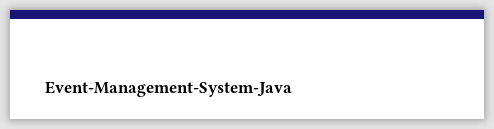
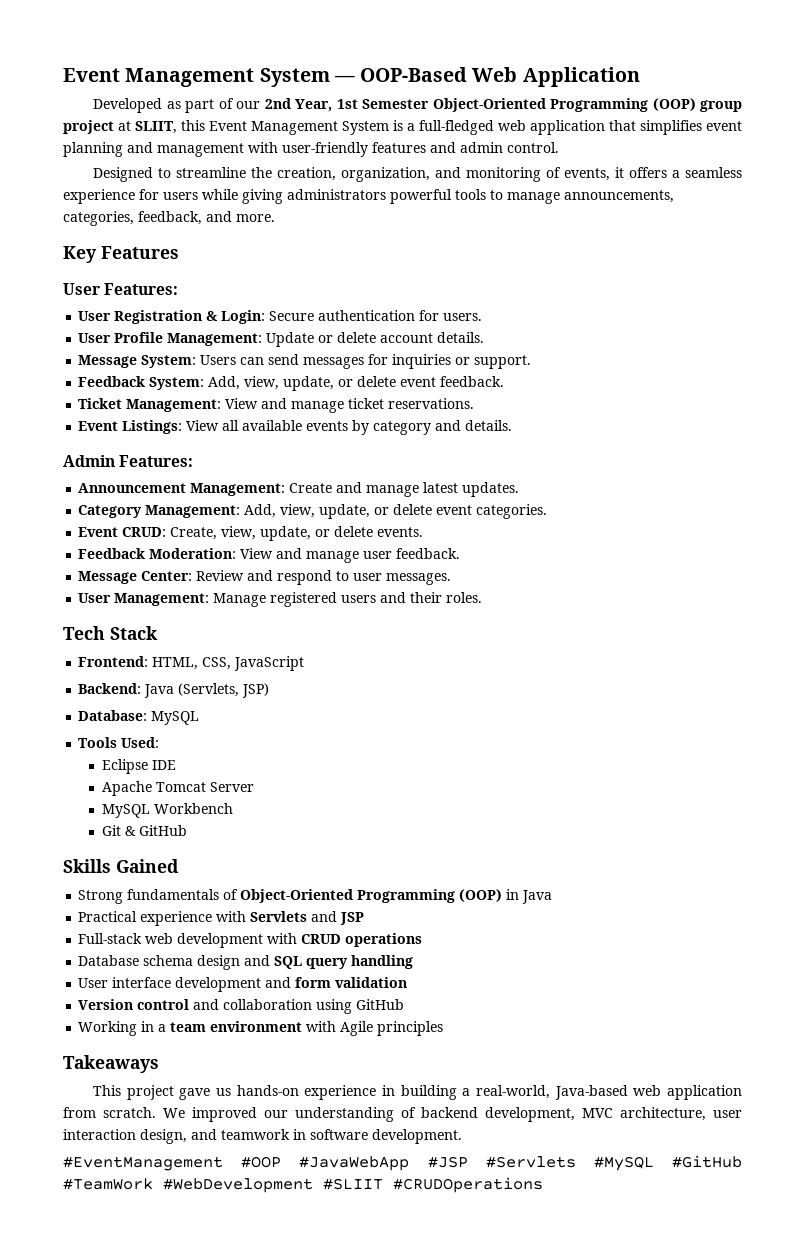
[45,81,292,97] Event-Management-System-Java -> [63,67,640,87] [93,98,742,113] [63,120,742,135] [63,142,559,157] [93,167,742,182] [63,189,674,204] [63,211,275,226] [63,246,179,263] [63,283,179,295] [78,310,483,324] [78,332,485,347] [78,354,532,369] [78,376,505,391] [78,398,475,413] [78,420,513,435] [63,455,194,467] [78,482,520,497] [78,504,548,519] [78,526,424,541] [78,548,461,563] [78,570,452,585] [78,592,483,607] [63,626,158,640] [78,656,305,671] [78,683,270,698] [78,710,200,725] [78,737,160,748] [101,759,176,774] [101,781,254,796] [101,803,233,818] [101,825,187,836] [63,859,179,873] [78,889,553,904] [78,911,365,926] [78,933,423,948] [78,955,414,970] [78,977,408,992] [78,999,405,1014] [78,1021,444,1036] [63,1055,159,1073] [93,1085,743,1100] [63,1107,742,1122] [63,1129,462,1144] [63,1155,742,1171] [63,1177,543,1193] Event Management System — OOP-Based Web Application // Developed as part of our 2nd Year, 1st Semester Object-Oriented Programming (OOP) group project at SLIIT, this Event Management System is a full-fledged web application that simplifies event planning and management with user-friendly features and admin control. // Designed to streamline the creation, organization, and monitoring of events, it offers a seamless experience for users while giving administrators powerful tools to manage announcements, categories, feedback, and more. // Key Features // User Features: // User Registration & Login: Secure authentication for users. // User Profile Management: Update or delete account details. // Message System: Users can send messages for inquiries or support. // Feedback System: Add, view, update, or delete event feedback. // Ticket Management: View and manage ticket reservations. // Event Listings: View all available events by category and details. // Admin Features: // Announcement Management: Create and manage latest updates. // Category Management: Add, view, update, or delete event categories. // Event CRUD: Create, view, update, or delete events. // Feedback Moderation: View and manage user feedback. // Message Center: Review and respond to user messages. // User Management: Manage registered users and their roles. // Tech Stack // Frontend: HTML, CSS, JavaScript // Backend: Java (Servlets, JSP) // Database: MySQL // Tools Used: // Eclipse IDE // Apache Tomcat Server // MySQL Workbench // Git & GitHub // Skills Gained // Strong fundamentals of Object-Oriented Programming (OOP) in Java // Practical experience with Servlets and JSP // Full-stack web development with CRUD operations // Database schema design and SQL query handling // User interface development and form validation // Version control and collaboration using GitHub // Working in a team environment with Agile principles // Takeaways // This project gave us hands-on experience in building a real-world, Java-based web application from scratch. We improved our understanding of backend development, MVC architecture, user interaction design, and teamwork in software development. // #EventManagement #OOP #JavaWebApp #JSP #Servlets #MySQL #GitHub #TeamWork #WebDevelopment #SLIIT #CRUDOperations

